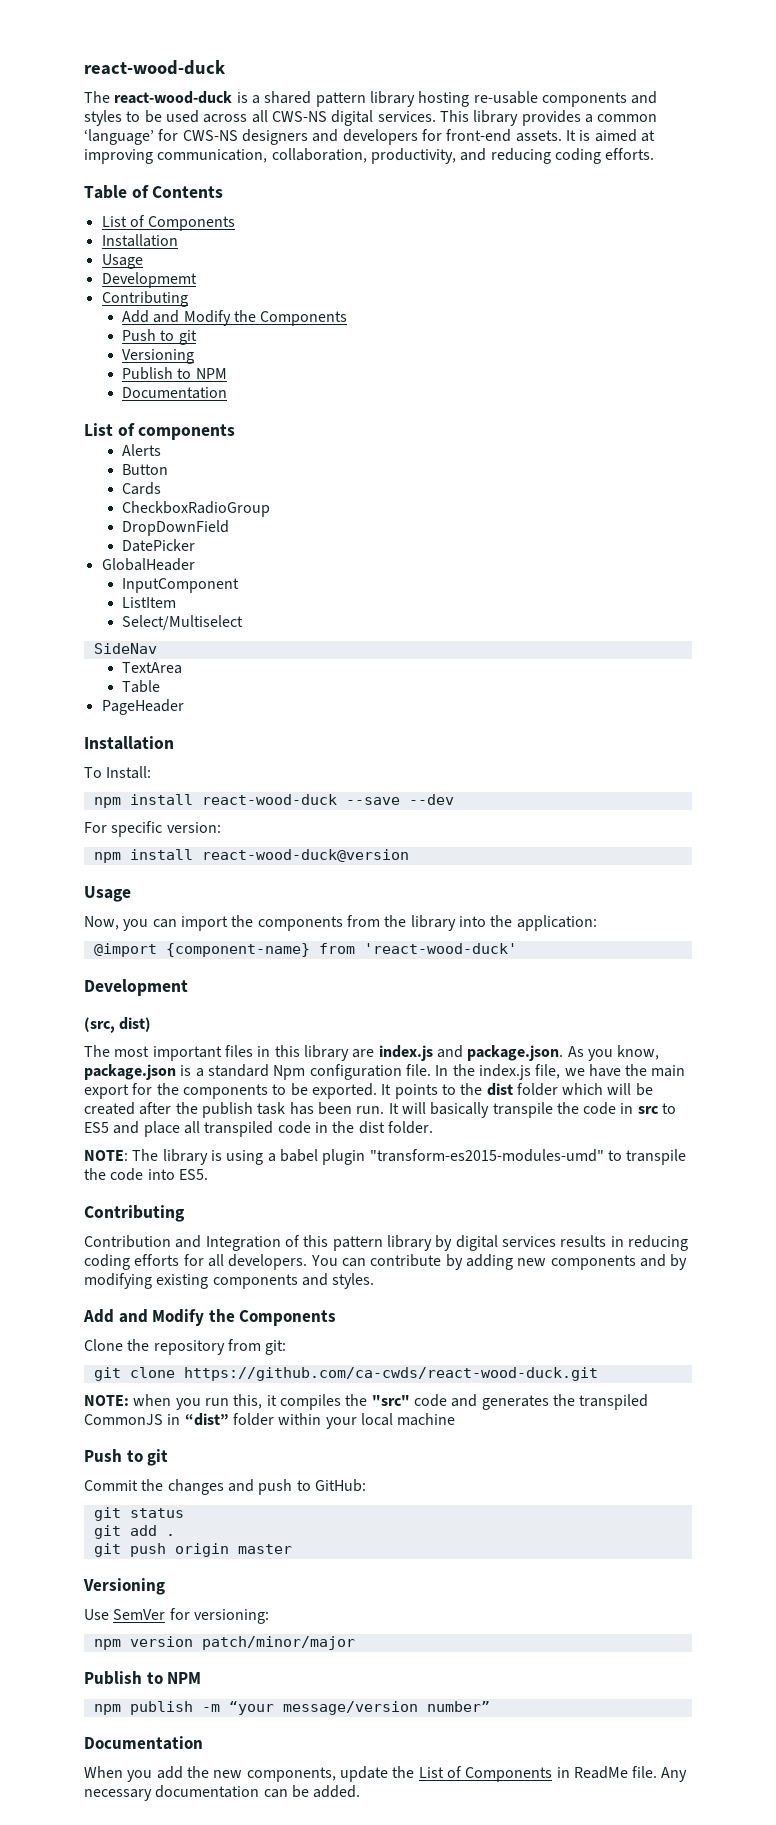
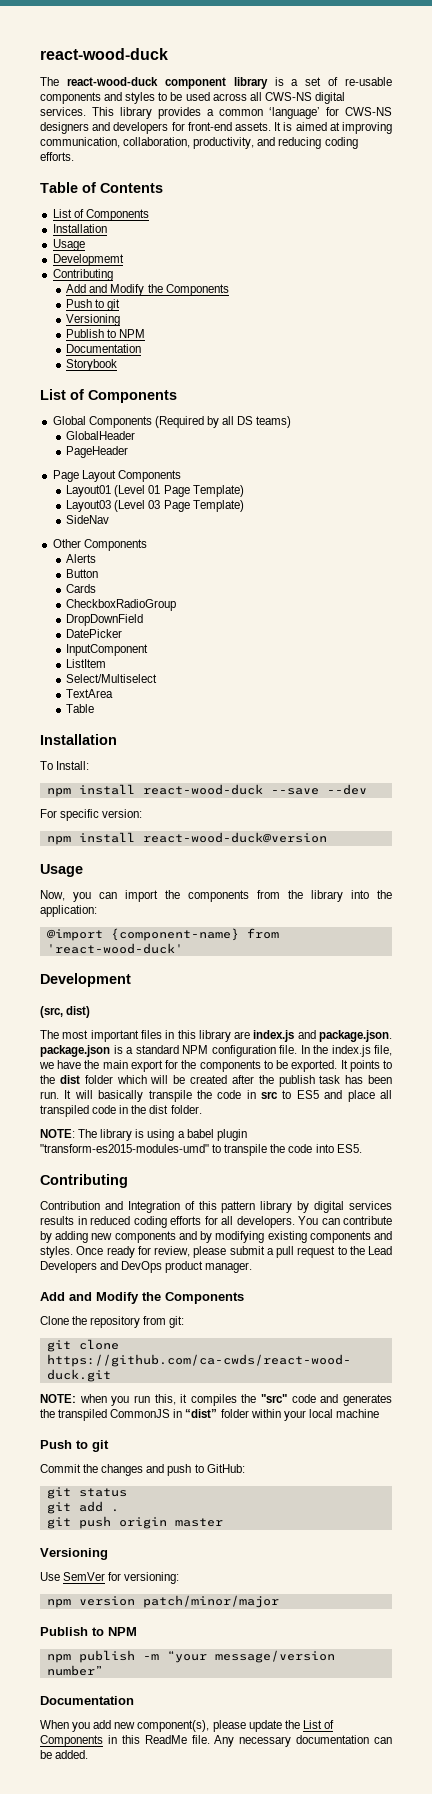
[236,91,470,107] is a shared pattern library hosting -> [164,77,339,89] component library is a set of
[84,423,236,440] // List of components -> [66,359,118,371] [40,389,177,403] [52,416,292,428] [66,431,136,440] [66,446,129,458] [52,470,181,482] [66,485,244,497] [66,500,244,512] [66,515,110,524] [52,539,147,551] // Storybook // List of Components // Global Components (Required by all DS teams) // GlobalHeader // PageHeader // Page Layout Components // Layout01 (Level 01 Page Template) // Layout03 (Level 03 Page Template) // SideNav // Other Components
[101,558,195,571] // GlobalHeader -> (123, 633) none
[93,643,157,654] // SideNav -> (158, 678) none
[101,699,184,715] // PageHeader -> (95, 708) none
[567,1045,660,1061] As you know, -> (393, 1036) none
[273,1065,306,1080] Npm -> [182,1045,208,1054] NPM
[627,1235,688,1251] reducing -> [90,1216,130,1225] reduced
(375, 1281) none -> [76,1246,392,1258] [40,1261,253,1273] Once ready for review, please submit a pull request to the Lead Developers and DevOps product manager.
[186,1766,336,1782] the new components, -> [114,1720,246,1732] new component(s), please
(570, 1772) none -> [121,1735,140,1744] this

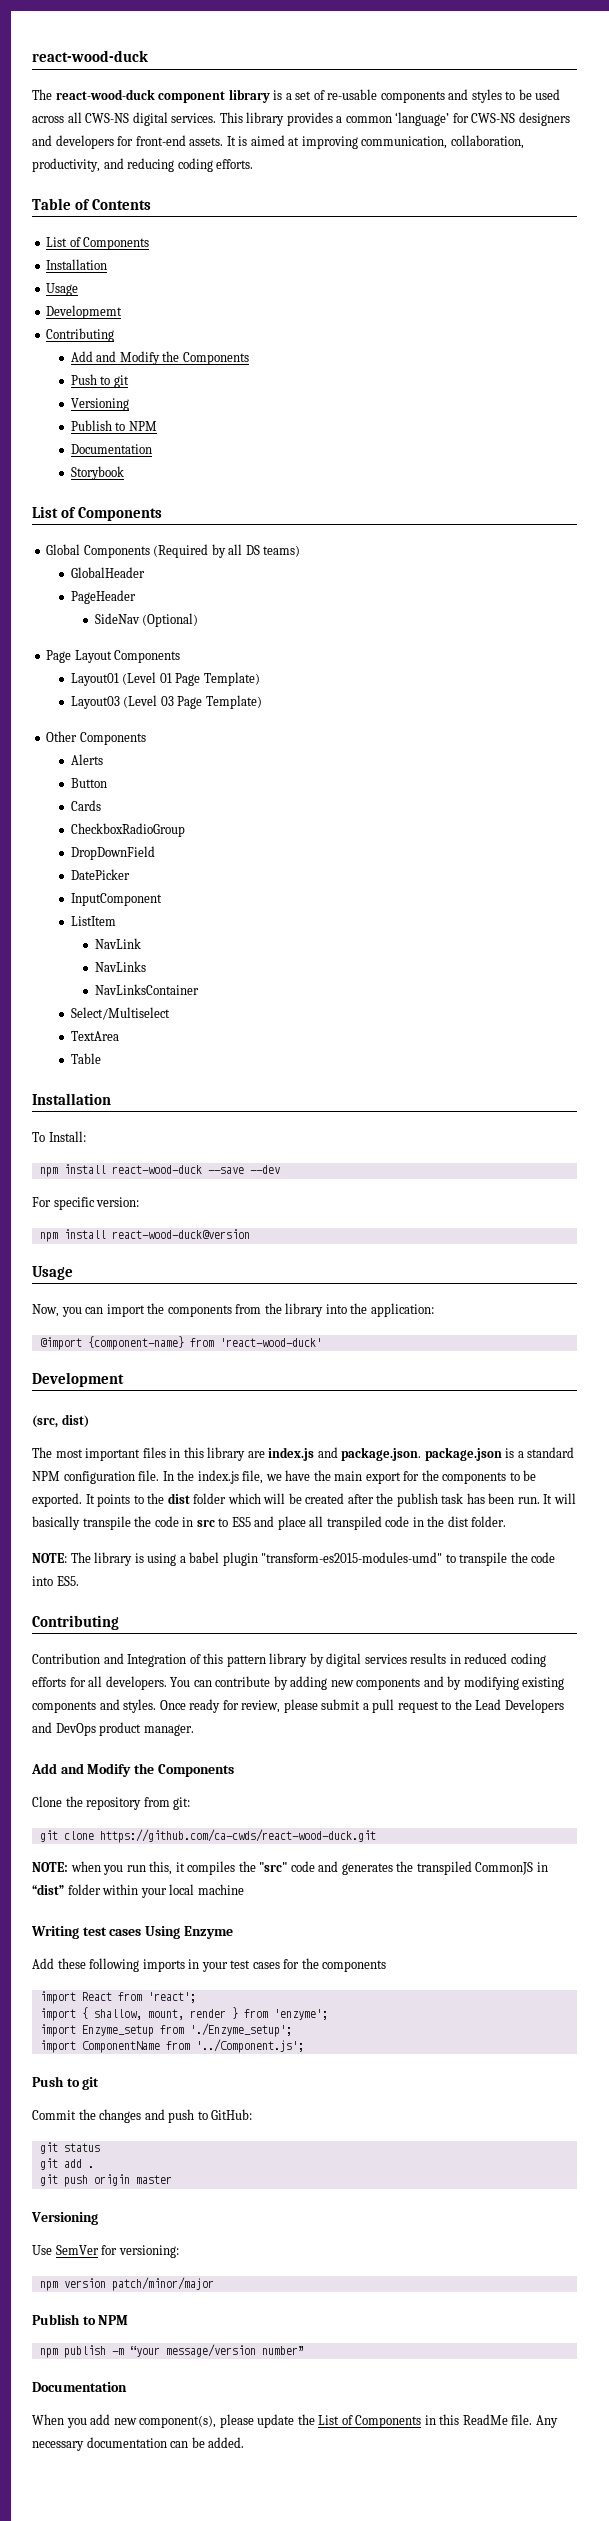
(129, 452) none -> [94,613,199,627] // SideNav (Optional)
[66,515,110,524] // SideNav -> (262, 702) none
(107, 663) none -> [94,938,141,949] [94,961,146,972] [94,984,199,995] // NavLink // NavLinks // NavLinksContainer
(379, 1413) none -> [31,1926,233,1939] [32,1958,387,1972] [39,1991,196,2004] [39,2007,328,2021] [39,2023,292,2037] [39,2039,304,2053] // Writing test cases Using Enzyme // Add these following imports in your test cases for the components // import React from 'react'; // import { shallow, mount, render } from 'enzyme'; // import Enzyme_setup from './Enzyme_setup'; // import ComponentName from '../Component.js';

